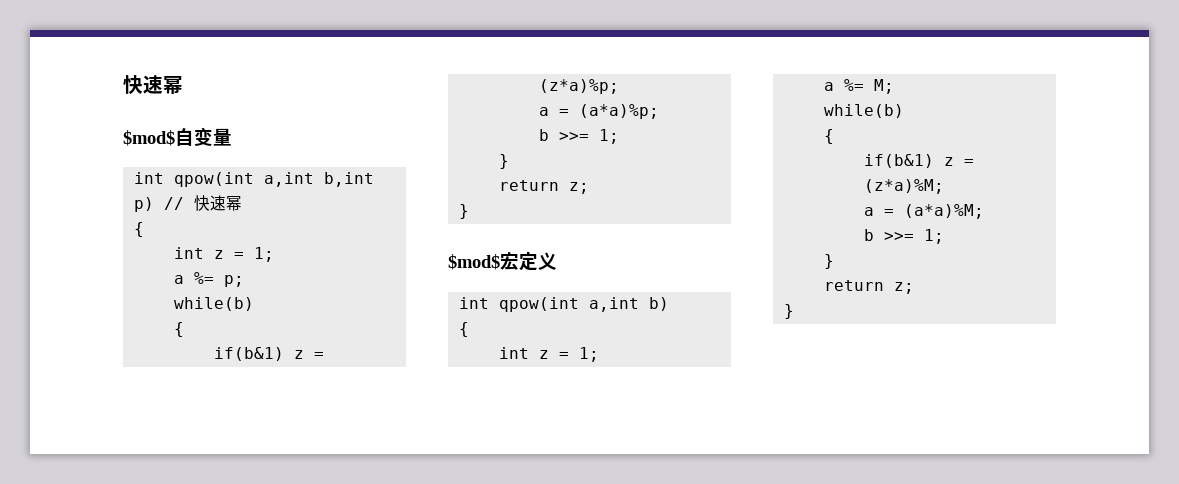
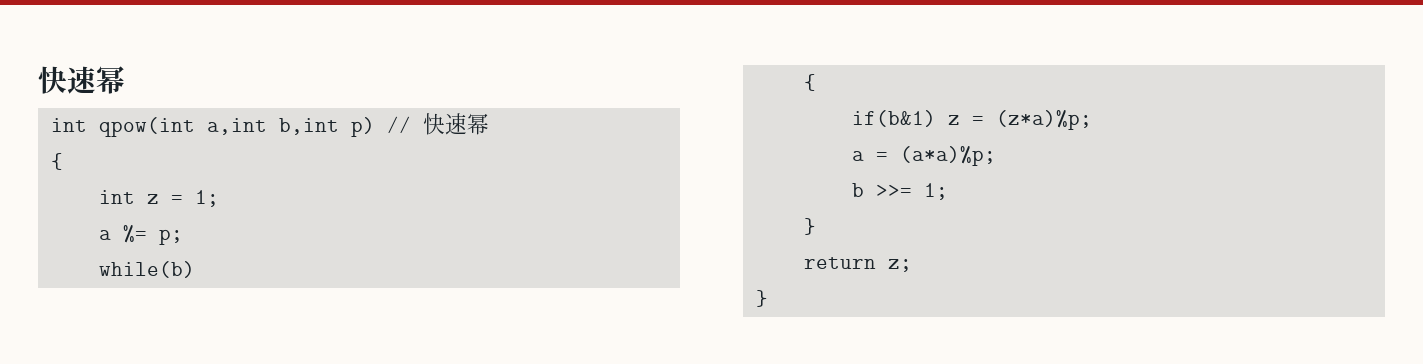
[123,75,183,94] [123,127,232,146] 快速幂 // $mod$自变量 -> [38,66,125,94] 快速幂
[448,252,557,271] [458,297,669,312] [458,322,469,337] [498,347,599,362] [823,79,894,94] [823,104,904,118] [823,129,834,144] [863,154,974,168] [863,179,944,194] [863,204,984,219] [863,229,944,244] [823,254,834,269] [823,280,914,294] [783,304,794,319] // $mod$宏定义 // int qpow(int a,int b) // { // int z = 1; // a %= M; // while(b) // { // if(b&1) z = (z*a)%M; // a = (a*a)%M; // b >>= 1; // } // return z; // } -> (768, 298) none

